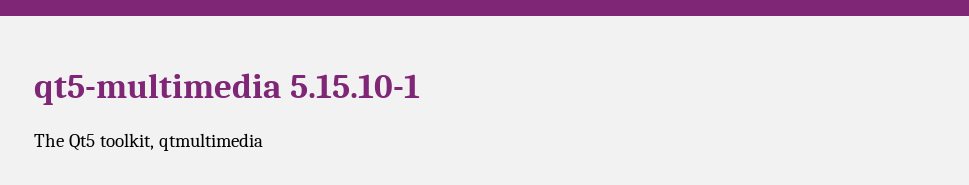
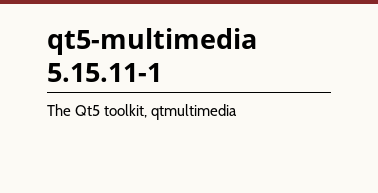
[290,74,421,98] 5.15.10-1 -> [47,63,162,82] 5.15.11-1

